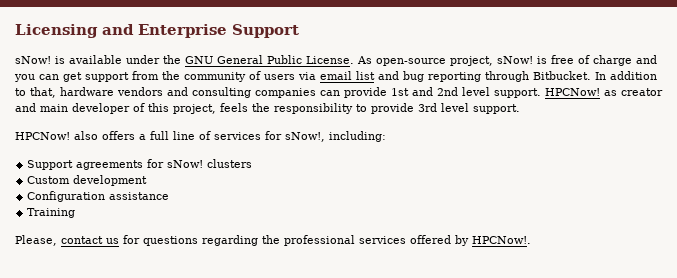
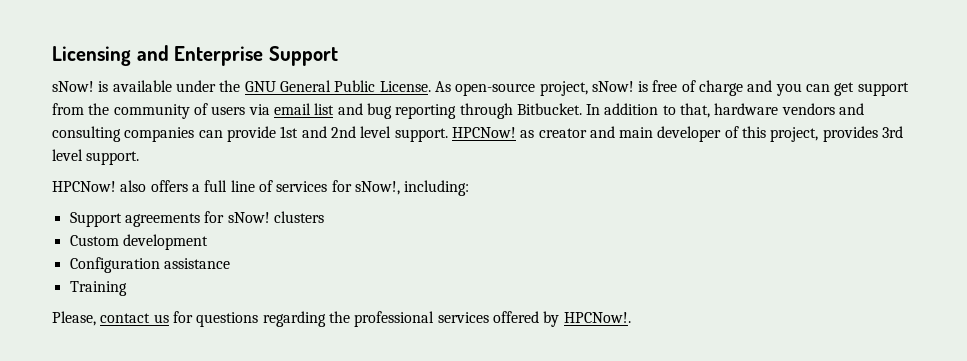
[220,103,414,114] feels the responsibility to provide -> [822,126,878,142] provides

